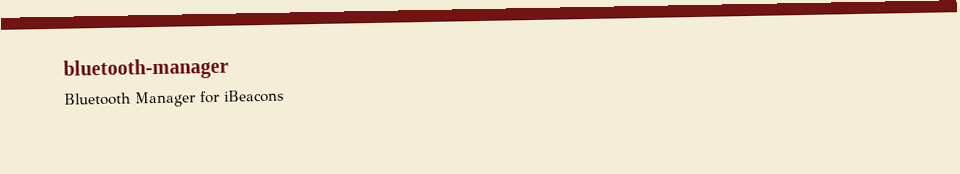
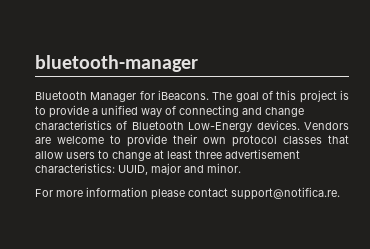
[224,89,284,103] iBeacons -> [158,90,349,103] [35,105,304,118] [35,120,349,132] [35,134,349,147] [35,149,300,161] [35,163,241,175] [35,187,340,200] iBeacons. The goal of this project is to provide a unified way of connecting and change characteristics of Bluetooth Low-Energy devices. Vendors are welcome to provide their own protocol classes that allow users to change at least three advertisement characteristics: UUID, major and minor. // For more information please contact support@notifica.re.

